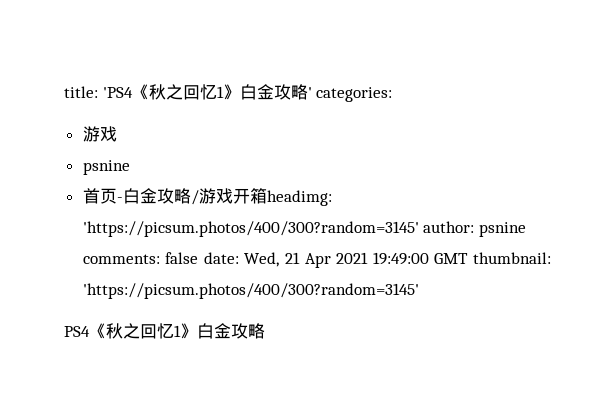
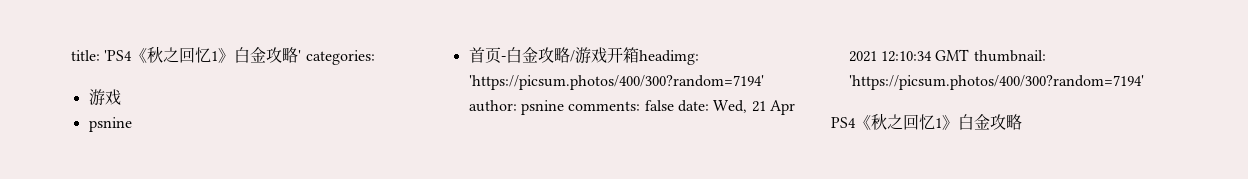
[82,221,419,237] 'https://picsum.photos/400/300?random=3145' -> [468,75,764,90] 'https://picsum.photos/400/300?random=7194'
[372,252,429,265] 19:49:00 -> [880,51,932,62] 12:10:34
[82,283,419,299] 'https://picsum.photos/400/300?random=3145' -> [848,75,1144,90] 'https://picsum.photos/400/300?random=7194'

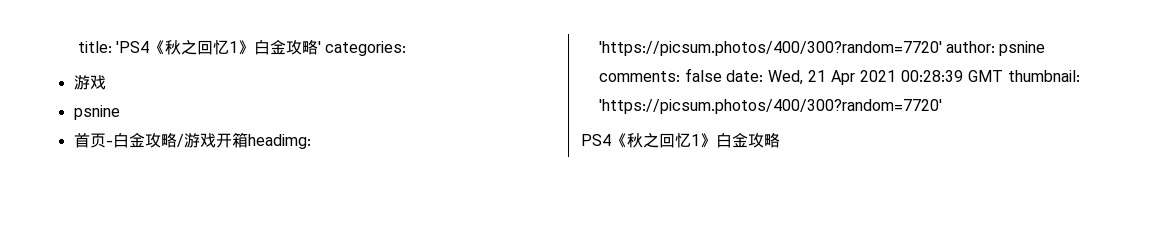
[468,75,764,90] 'https://picsum.photos/400/300?random=7194' -> [598,41,942,56] 'https://picsum.photos/400/300?random=7720'
[880,51,932,62] 12:10:34 -> [901,70,964,82] 00:28:39
[848,75,1144,90] 'https://picsum.photos/400/300?random=7194' -> [598,99,942,114] 'https://picsum.photos/400/300?random=7720'

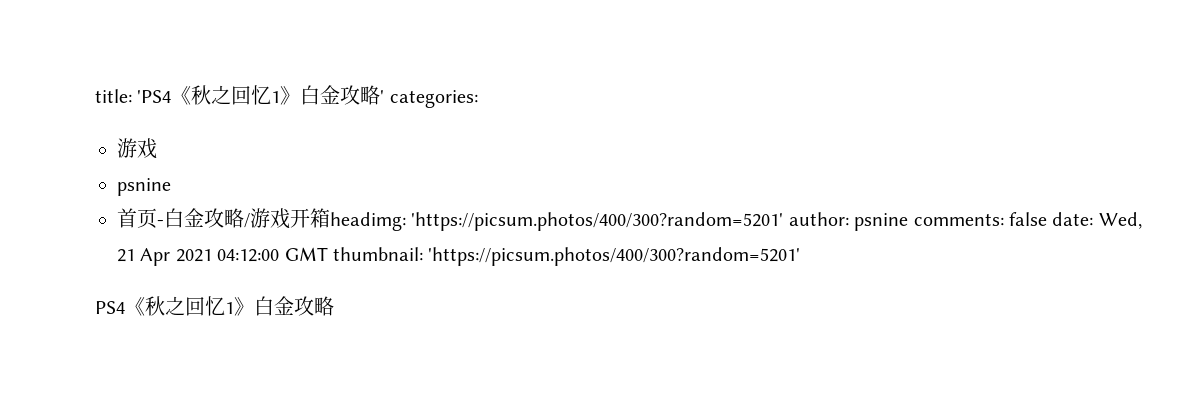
[598,41,942,56] 'https://picsum.photos/400/300?random=7720' -> [411,212,784,231] 'https://picsum.photos/400/300?random=5201'
[901,70,964,82] 00:28:39 -> [217,249,280,262] 04:12:00
[598,99,942,114] 'https://picsum.photos/400/300?random=7720' -> [428,247,801,266] 'https://picsum.photos/400/300?random=5201'

